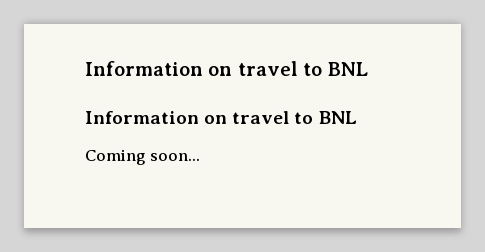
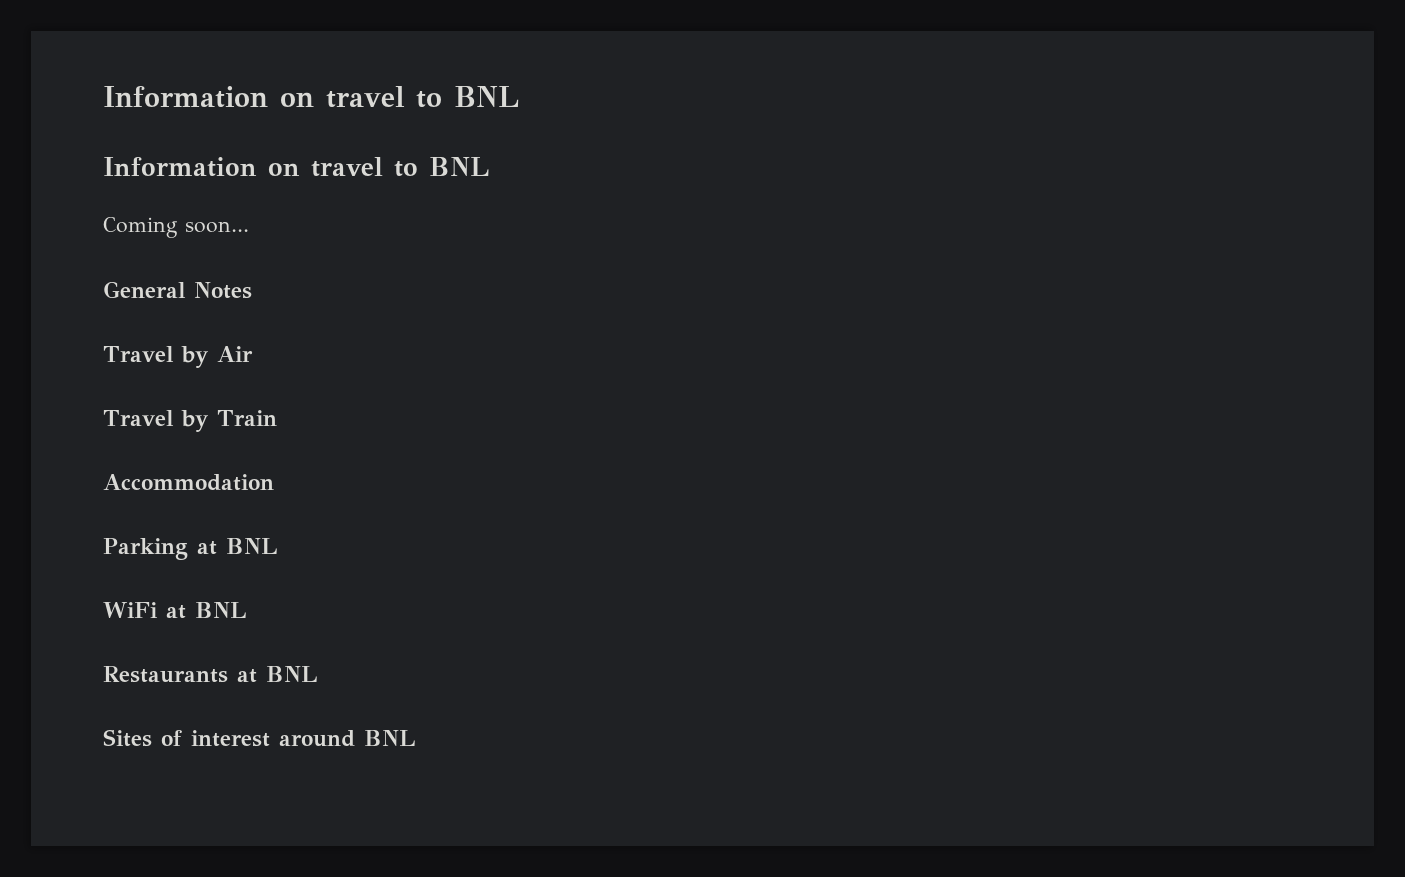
(201, 157) none -> [103,281,252,299] [103,346,253,368] [103,410,277,432] [103,474,274,491] [103,538,278,560] [103,602,247,619] [103,666,318,683] [103,729,416,747] // General Notes // Travel by Air // Travel by Train // Accommodation // Parking at BNL // WiFi at BNL // Restaurants at BNL // Sites of interest around BNL

